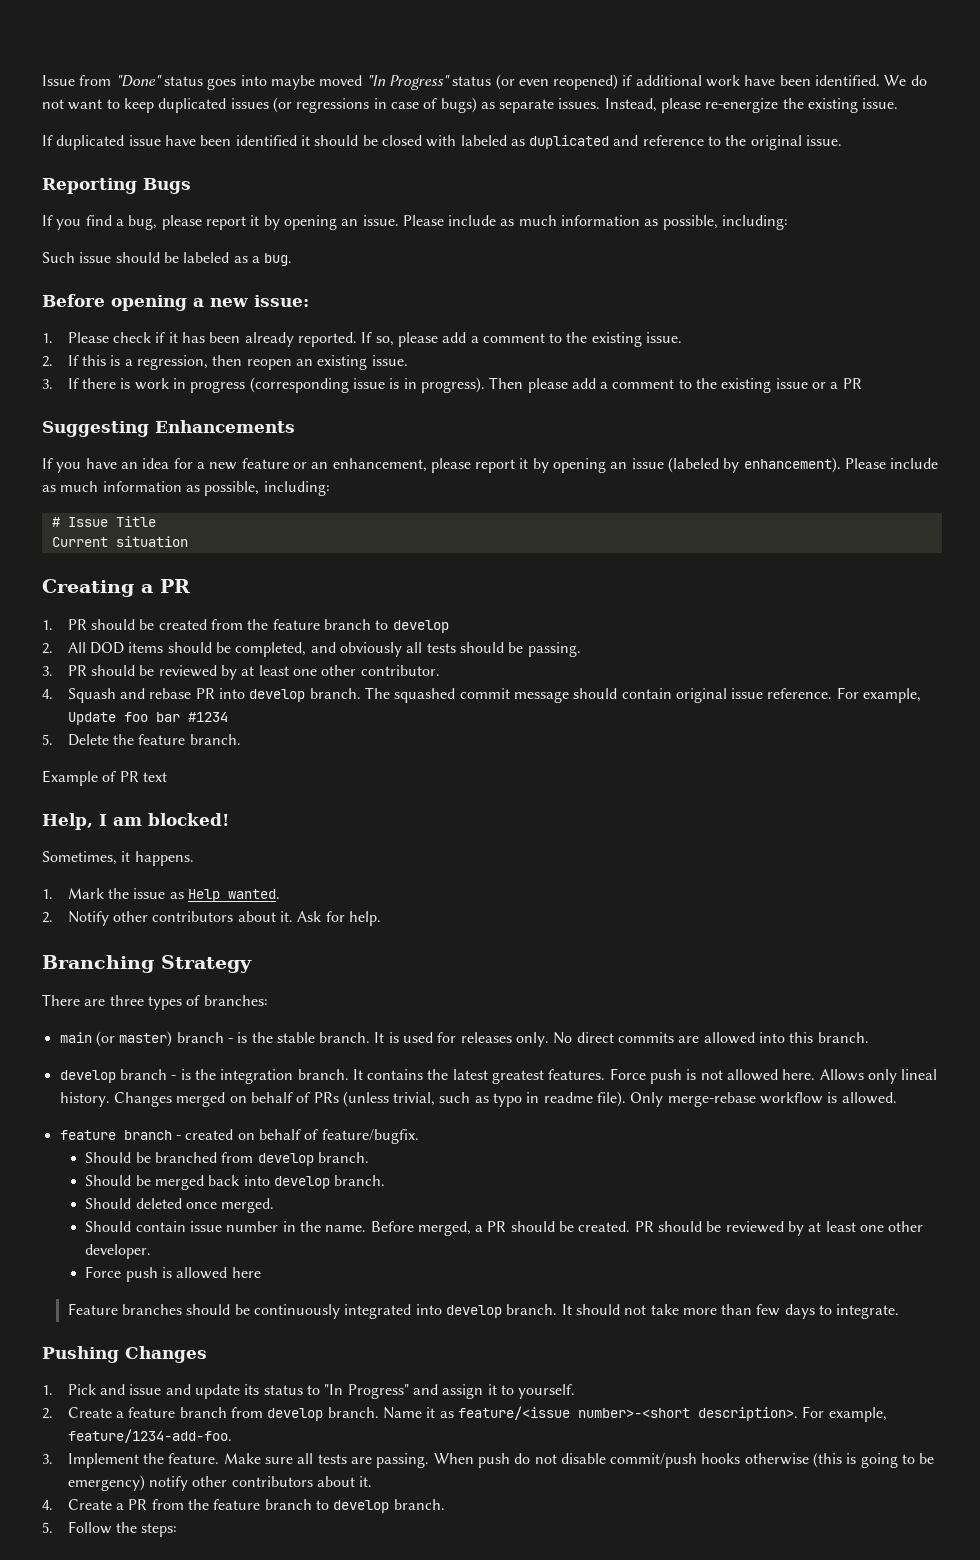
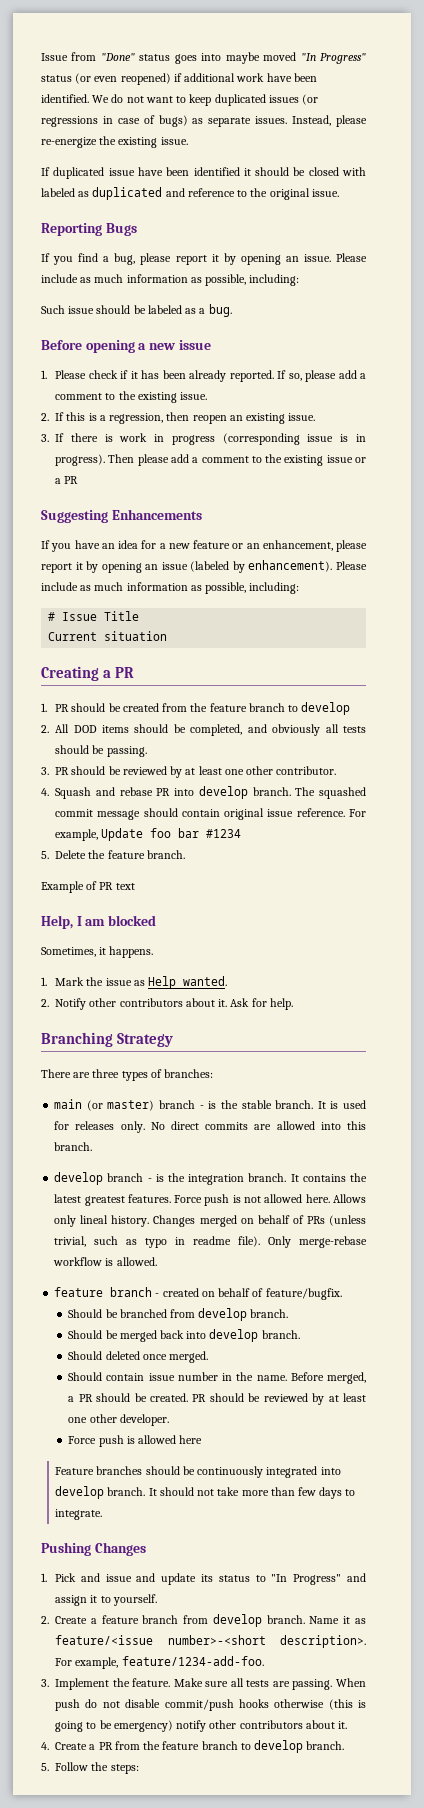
[254,295,309,307] issue: -> [178,340,211,350] issue
[148,813,229,826] blocked! -> [107,915,156,926] blocked

